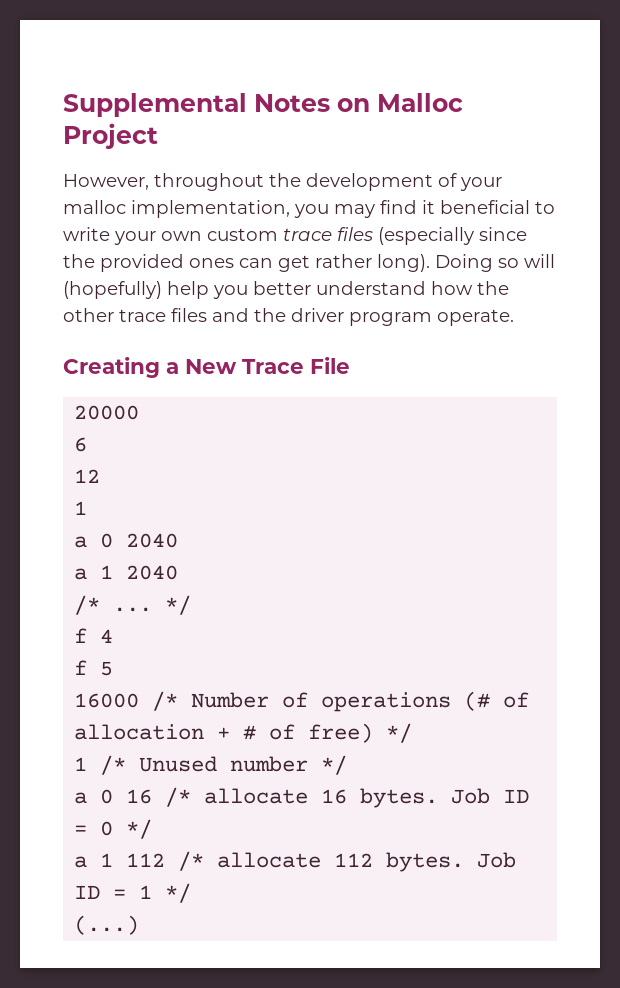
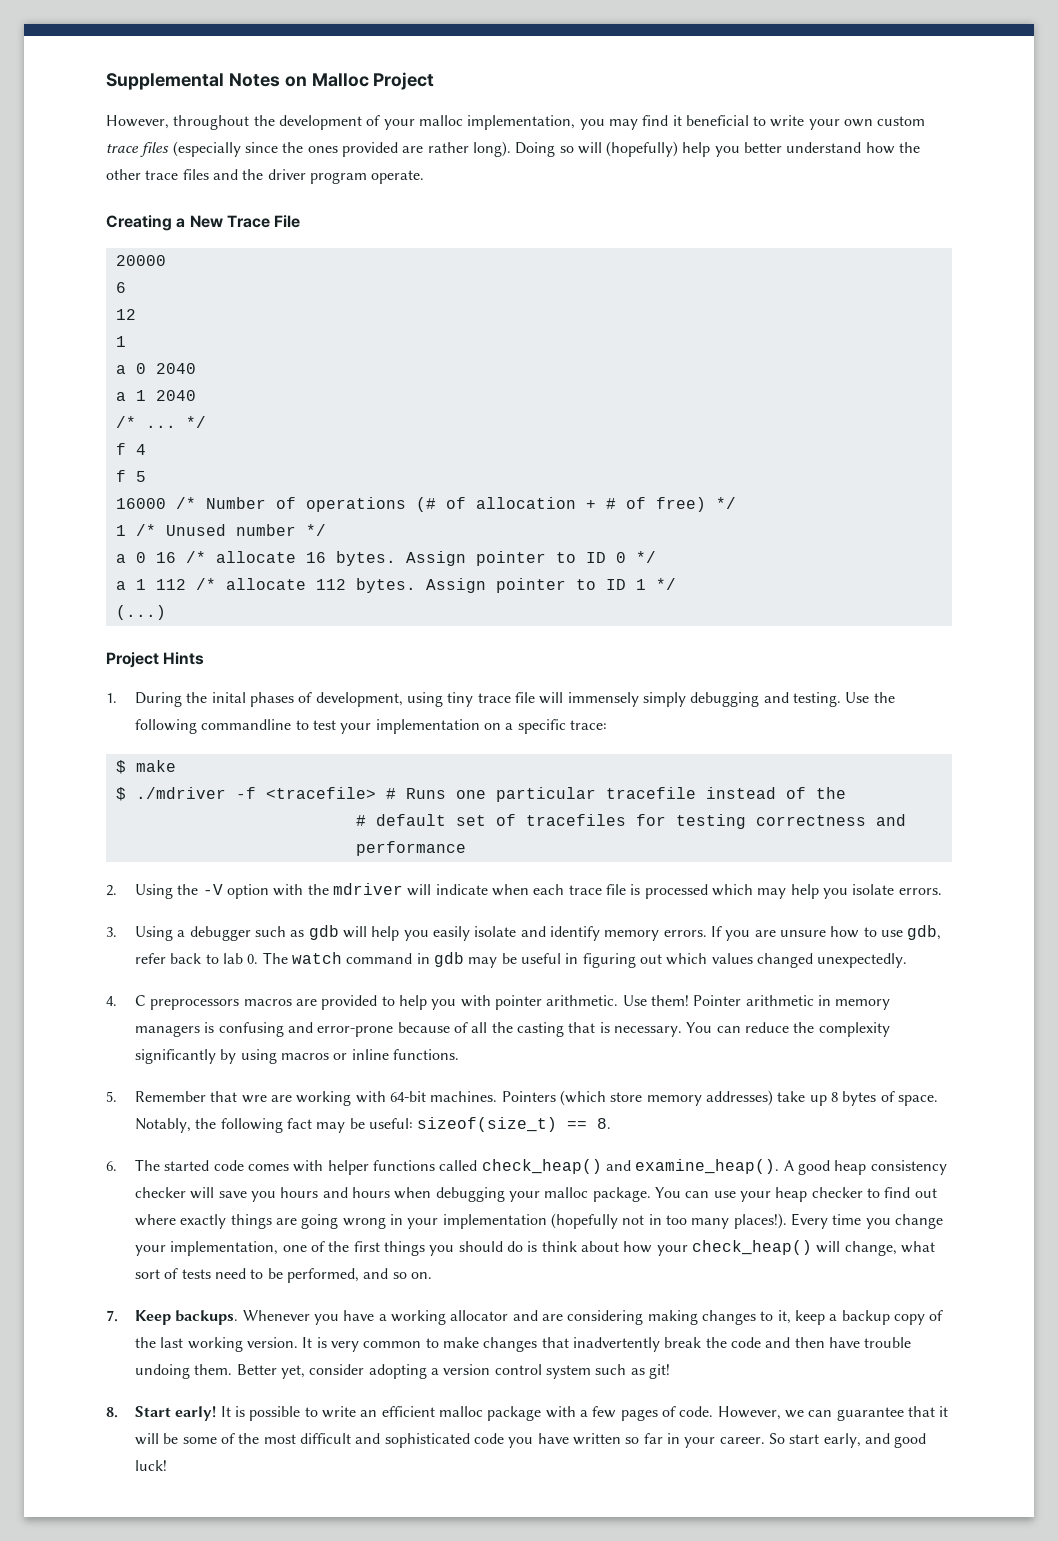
[100,254,310,272] provided ones can get -> [307,142,424,157] ones provided are
[451,788,530,804] [74,825,88,835] Job ID = -> [405,551,606,566] Assign pointer to ID
[477,852,517,868] [74,885,127,899] Job ID = -> [425,578,626,593] Assign pointer to ID
(140, 925) none -> [106,652,205,668] [106,692,895,707] [135,719,607,734] [115,760,176,774] [115,787,846,802] [355,814,906,829] [355,841,466,856] [106,883,942,899] [106,925,942,941] [135,952,908,968] [106,995,891,1010] [135,1022,890,1037] [135,1049,460,1064] [106,1090,938,1106] [135,1117,612,1133] [106,1159,947,1175] [135,1187,937,1202] [135,1213,943,1229] [135,1240,935,1256] [135,1268,432,1283] [106,1310,944,1325] [135,1337,912,1352] [135,1364,670,1379] [106,1406,949,1421] [135,1433,927,1448] [135,1460,168,1471] // Project Hints // 1. During the inital phases of development, using tiny trace file will immensely simply debugging and testing. Use the following commandline to test your implementation on a specific trace: // $ make // $ ./mdriver -f <tracefile> # Runs one particular tracefile instead of the // # default set of tracefiles for testing correctness and performance // 2. Using the -V option with the mdriver will indicate when each trace file is processed which may help you isolate errors. // 3. Using a debugger such as gdb will help you easily isolate and identify memory errors. If you are unsure how to use gdb, refer back to lab 0. The watch command in gdb may be useful in figuring out which values changed unexpectedly. // 4. C preprocessors macros are provided to help you with pointer arithmetic. Use them! Pointer arithmetic in memory managers is confusing and error-prone because of all the casting that is necessary. You can reduce the complexity significantly by using macros or inline functions. // 5. Remember that wre are working with 64-bit machines. Pointers (which store memory addresses) take up 8 bytes of space. Notably, the following fact may be useful: sizeof(size_t) == 8. // 6. The started code comes with helper functions called check_heap() and examine_heap(). A good heap consistency checker will save you hours and hours when debugging your malloc package. You can use your heap checker to find out where exactly things are going wrong in your implementation (hopefully not in too many places!). Every time you change your implementation, one of the first things you should do is think about how your check_heap() will change, what sort of tests need to be performed, and so on. // 7. Keep backups. Whenever you have a working allocator and are considering making changes to it, keep a backup copy of the last working version. It is very common to make changes that inadvertently break the code and then have trouble undoing them. Better yet, consider adopting a version control system such as git! // 8. Start early! It is possible to write an efficient malloc package with a few pages of code. However, we can guarantee that it will be some of the most difficult and sophisticated code you have written so far in your career. So start early, and good luck!

